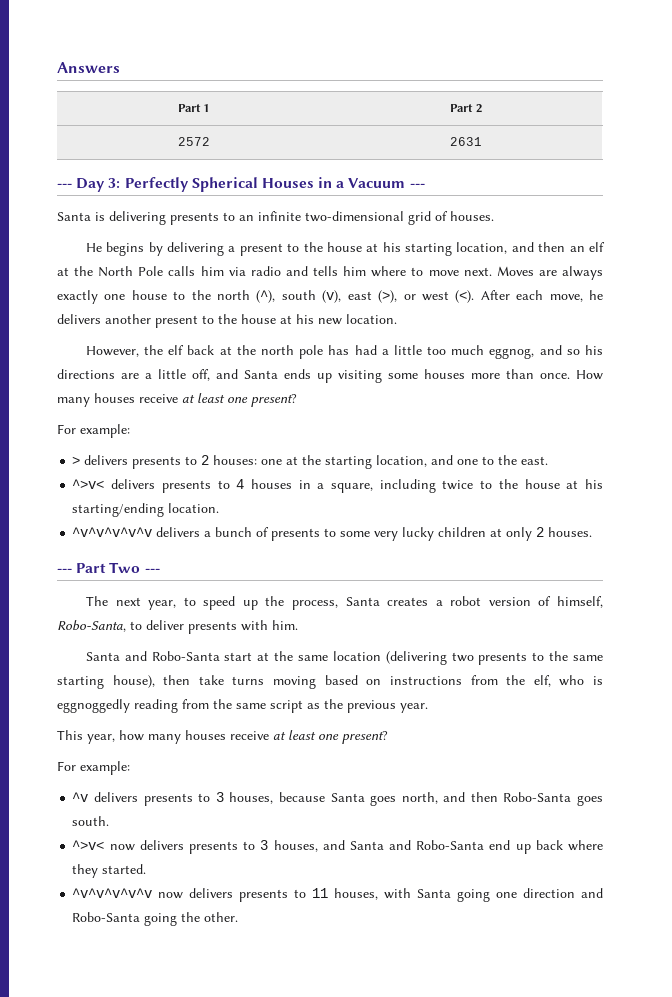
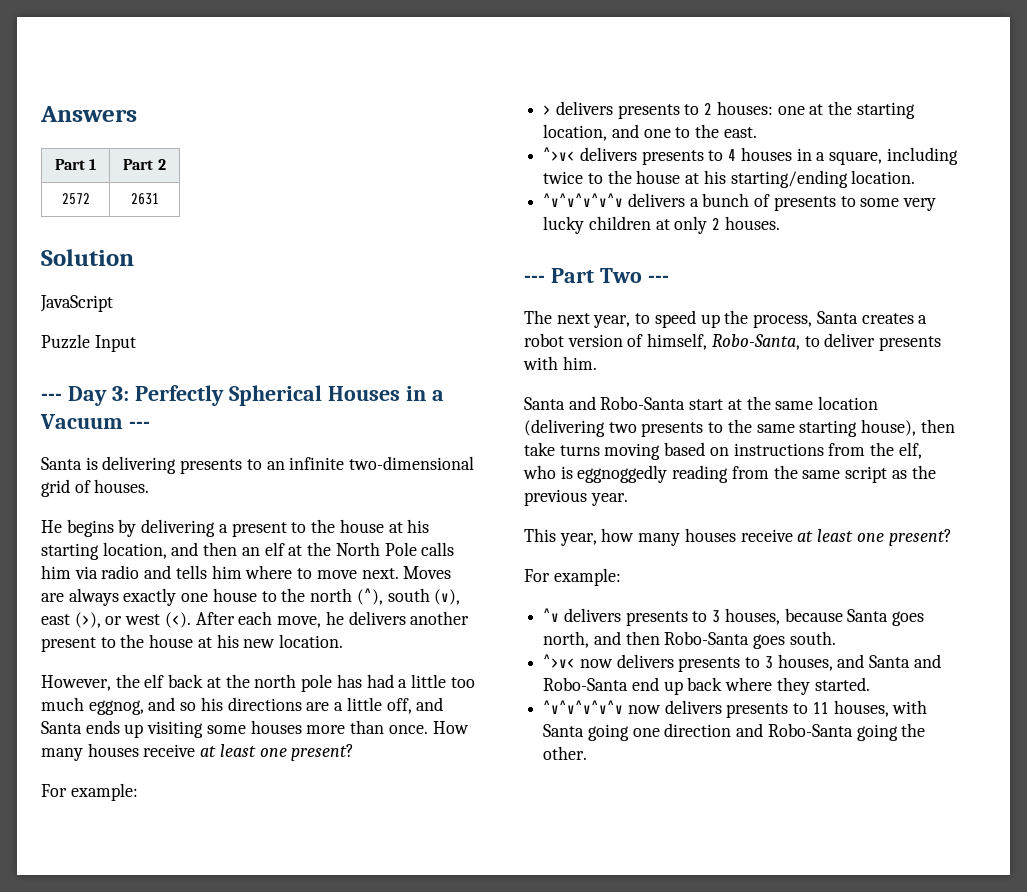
(482, 141) none -> [41,249,134,266] [40,295,113,312] [41,334,136,352] // Solution // JavaScript // Puzzle Input

